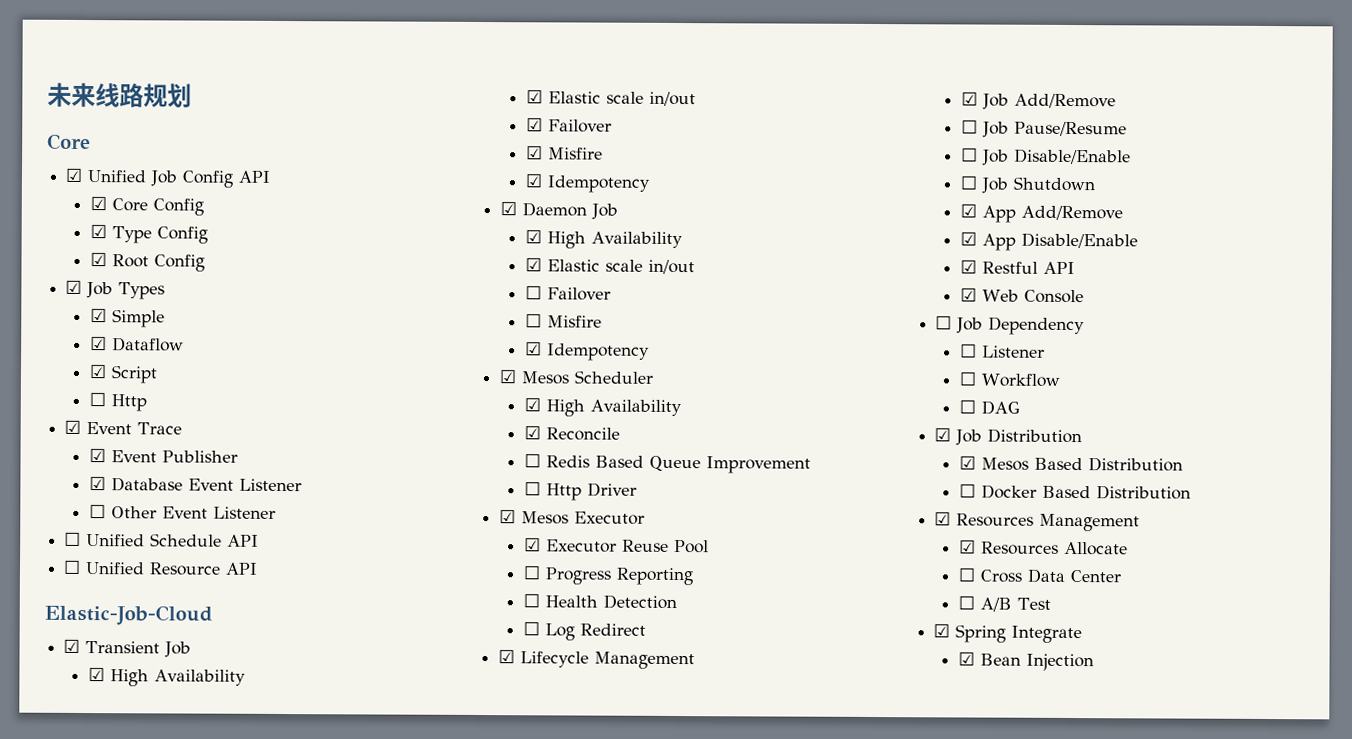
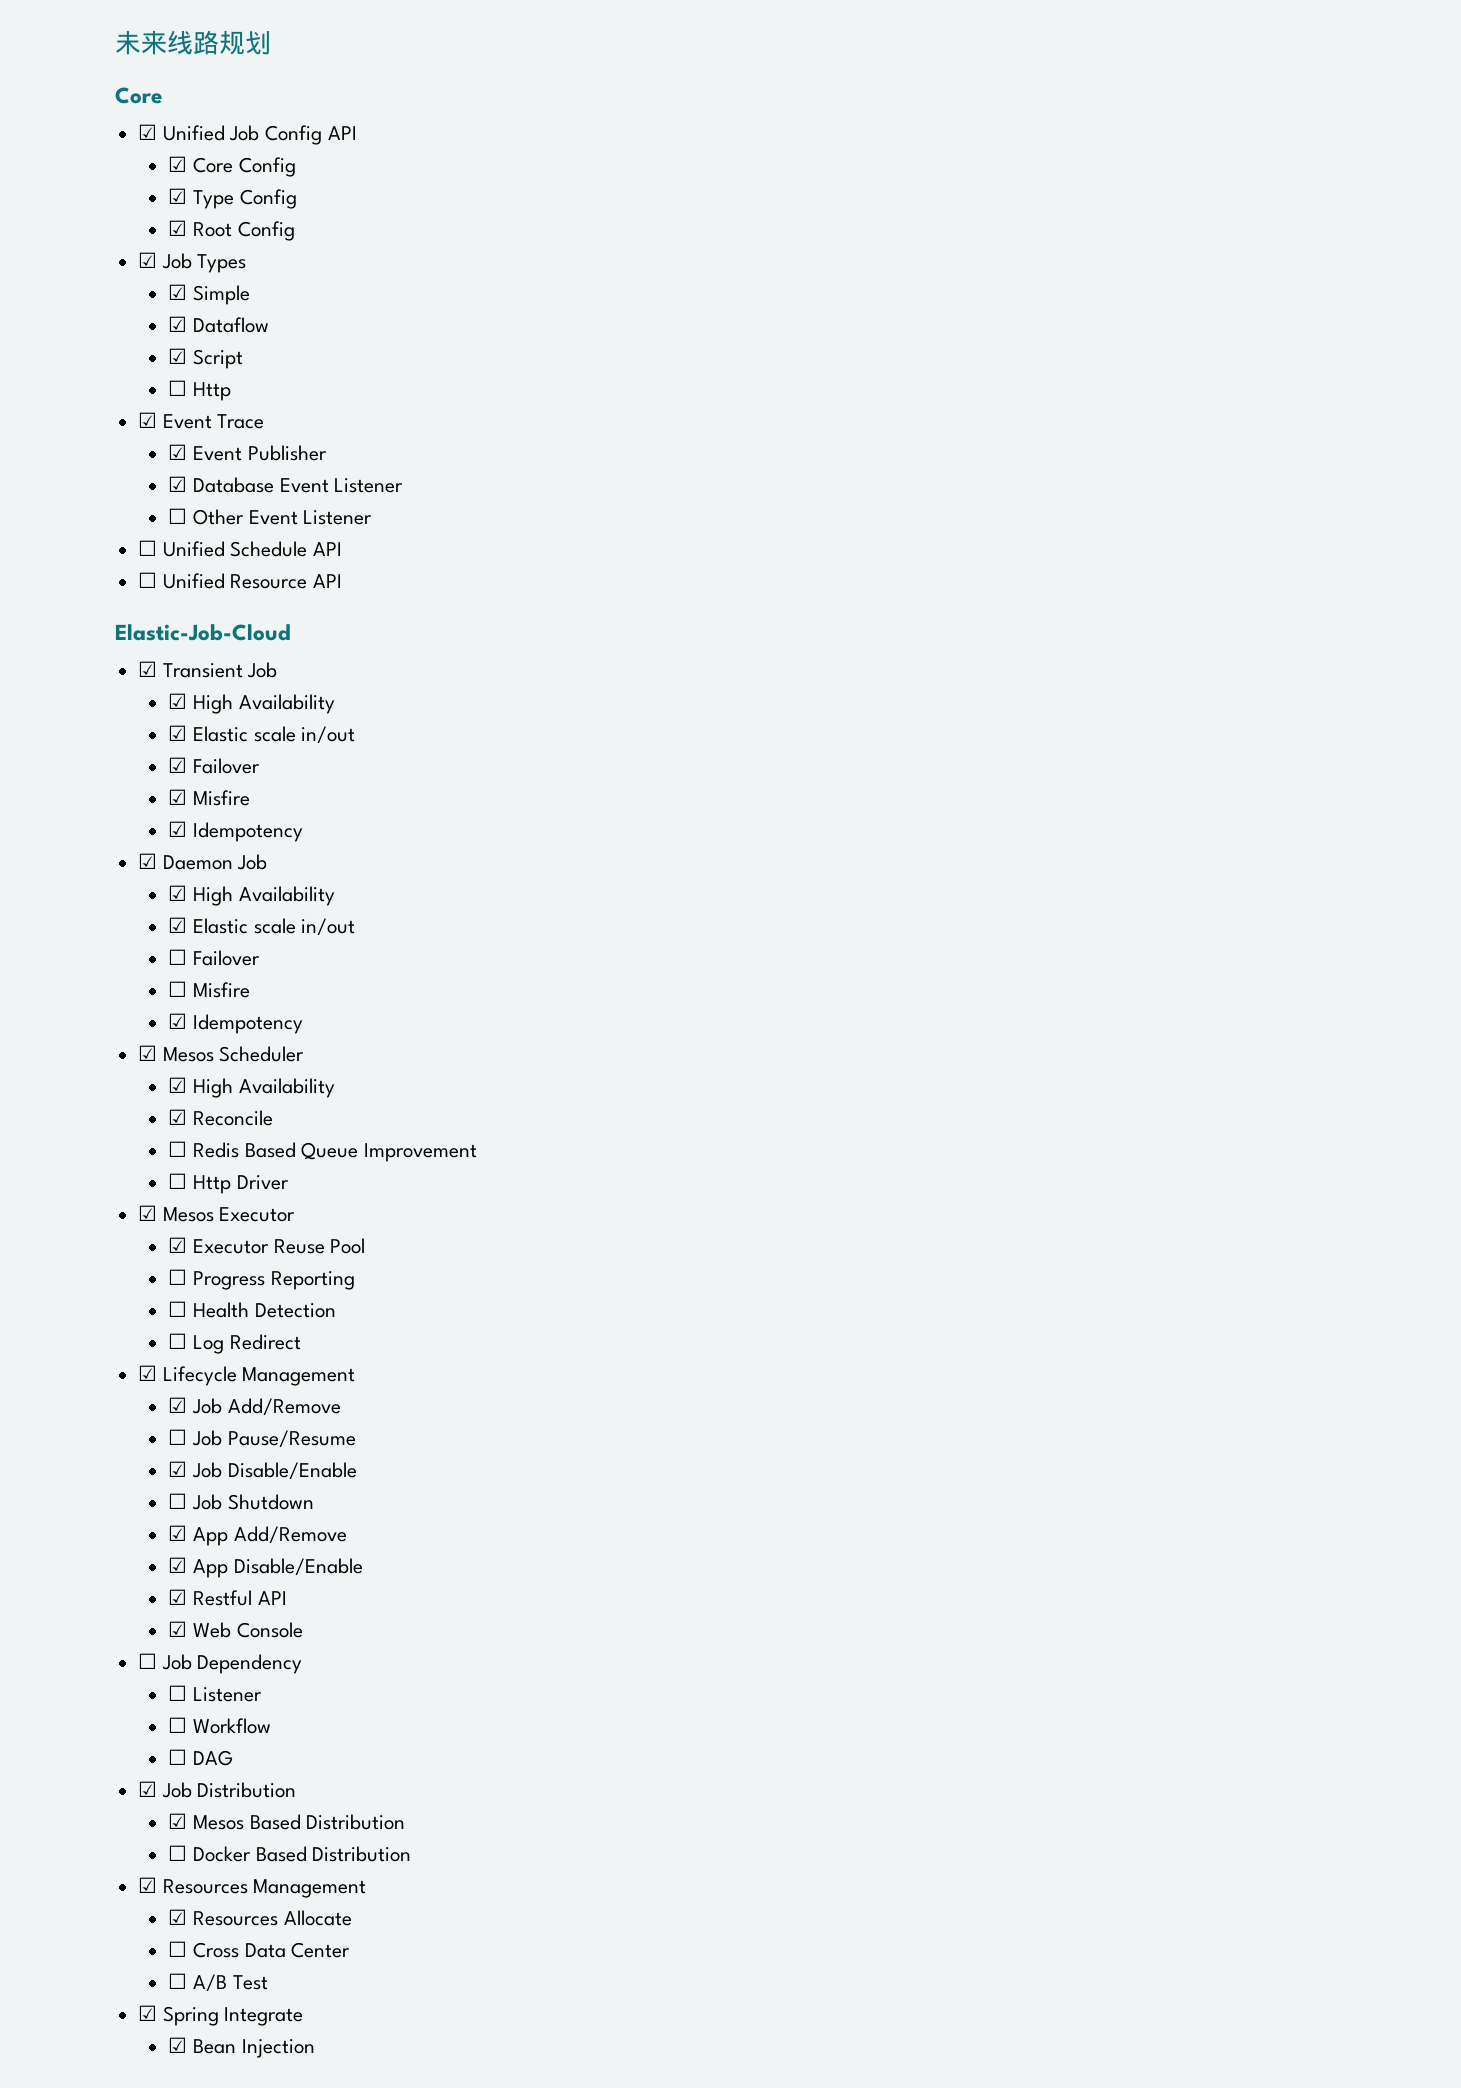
[960,147,978,162] ☐ -> [168,1461,188,1477] ☑

